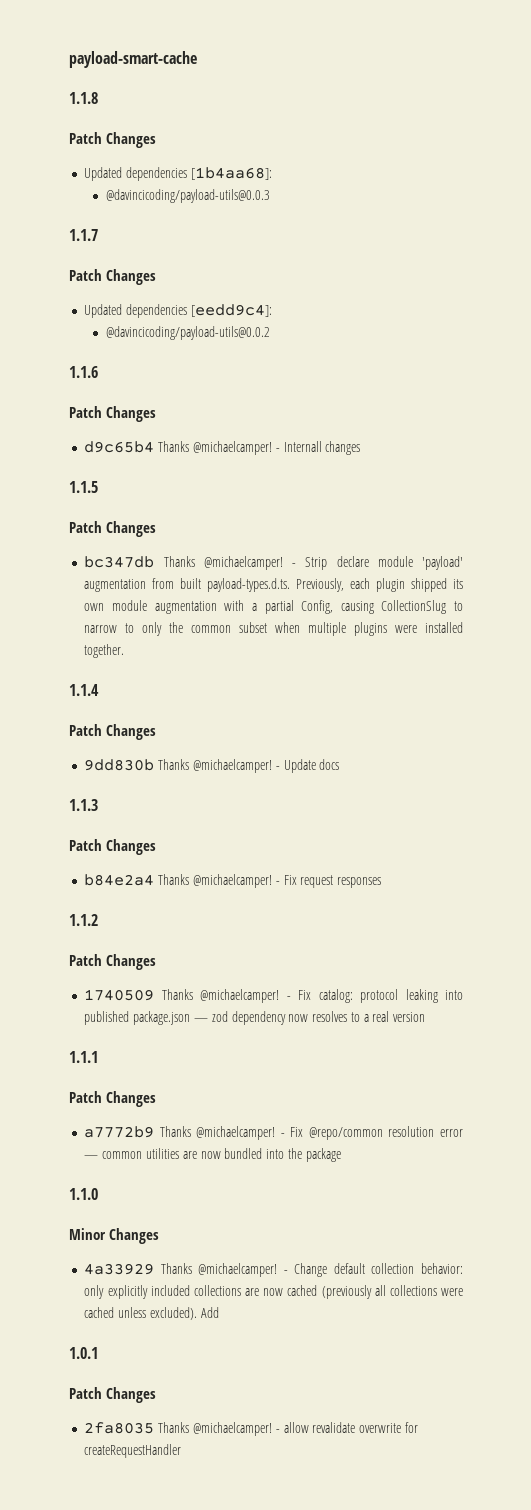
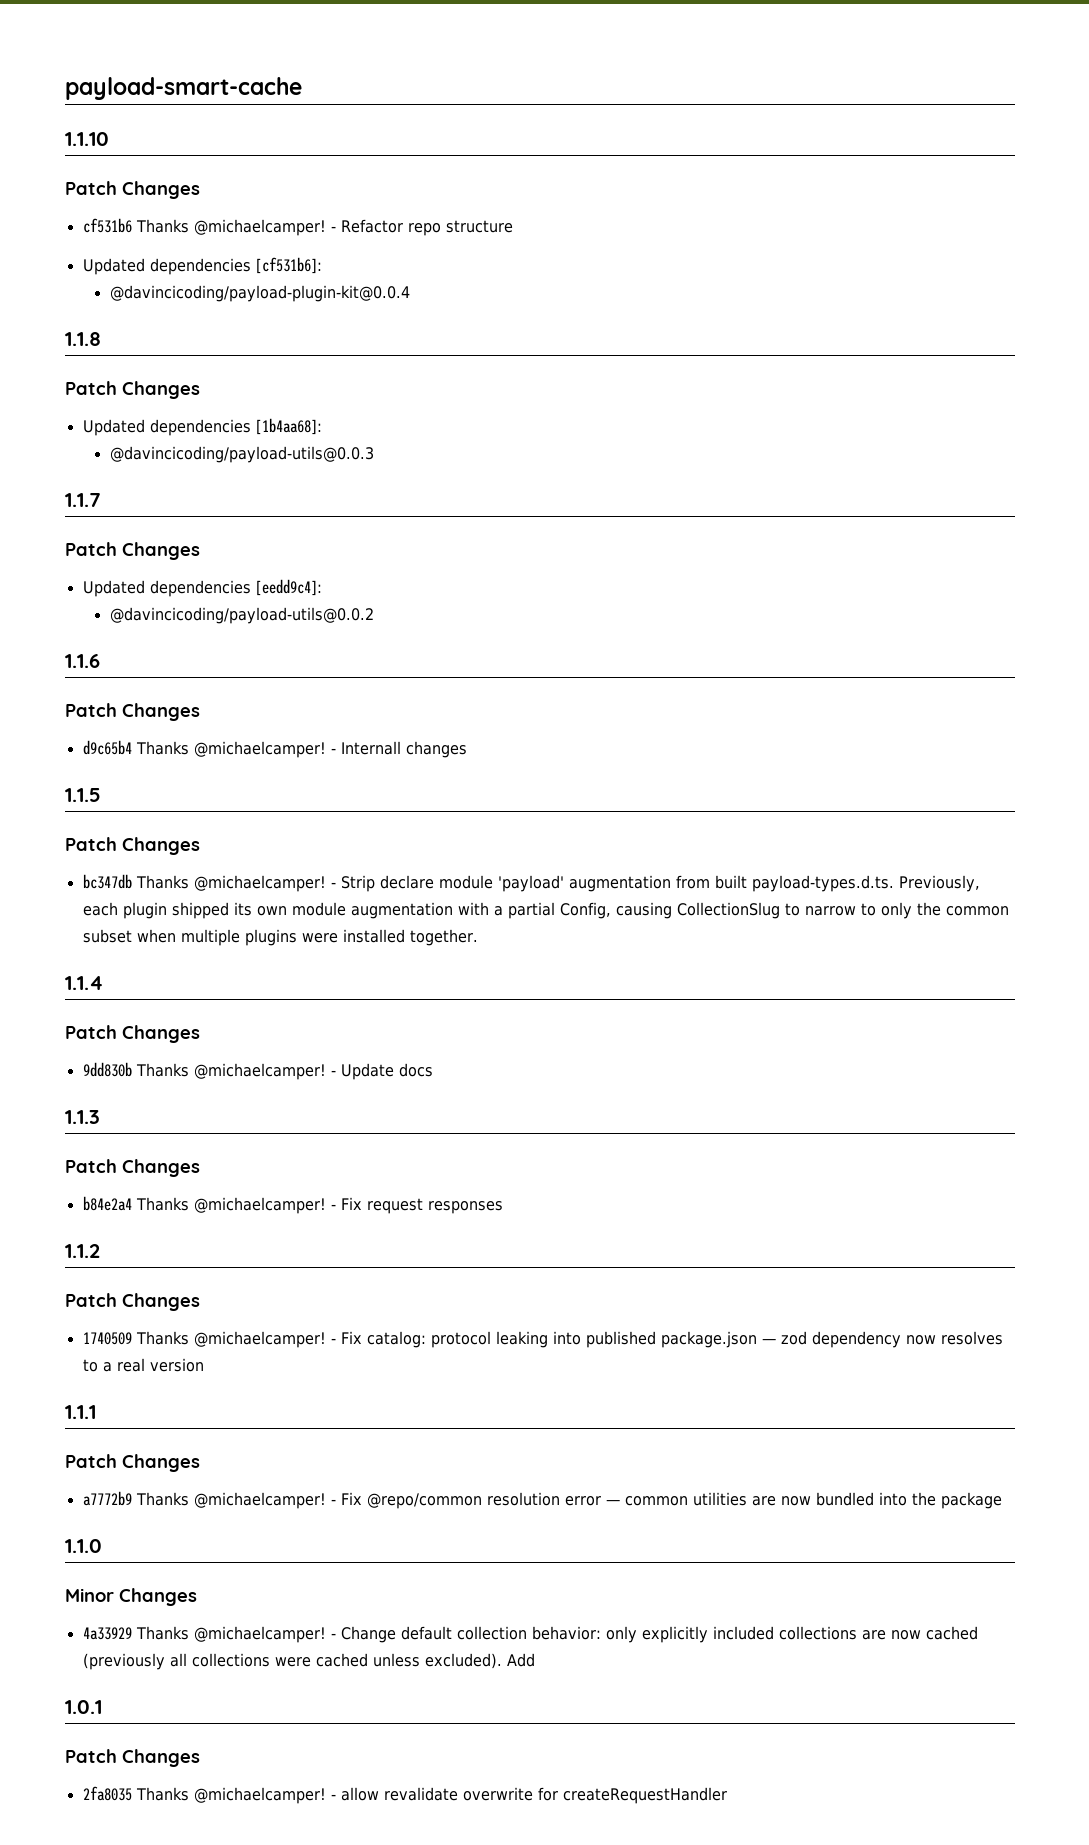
(197, 59) none -> [65,132,109,146] [65,181,200,199] [82,218,513,236] [82,257,322,275] [109,285,410,302] // 1.1.10 // Patch Changes // cf531b6 Thanks @michaelcamper! - Refactor repo structure // Updated dependencies [cf531b6]: // @davincicoding/payload-plugin-kit@0.0.4

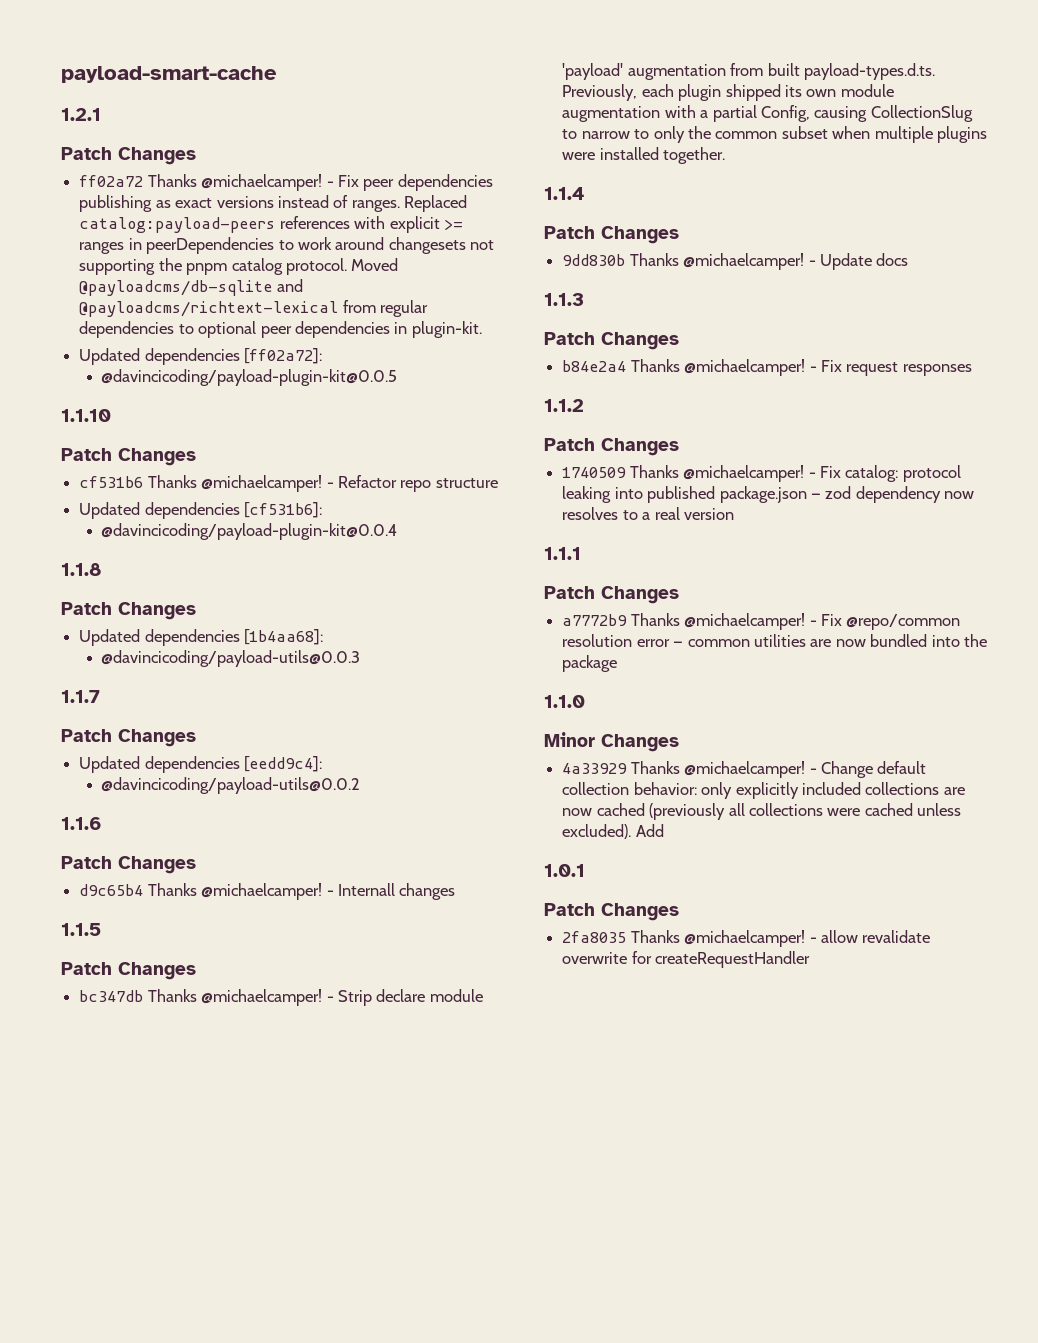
(302, 88) none -> [61,108,101,121] [61,147,196,165] [79,174,493,191] [79,195,468,212] [79,216,463,233] [79,237,495,254] [79,258,399,275] [79,279,303,296] [79,300,429,317] [79,321,482,338] [79,348,323,365] [101,369,398,386] // 1.2.1 // Patch Changes // ff02a72 Thanks @michaelcamper! - Fix peer dependencies publishing as exact versions instead of ranges. Replaced catalog:payload-peers references with explicit >= ranges in peerDependencies to work around changesets not supporting the pnpm catalog protocol. Moved @payloadcms/db-sqlite and @payloadcms/richtext-lexical from regular dependencies to optional peer dependencies in plugin-kit. // Updated dependencies [ff02a72]: // @davincicoding/payload-plugin-kit@0.0.5

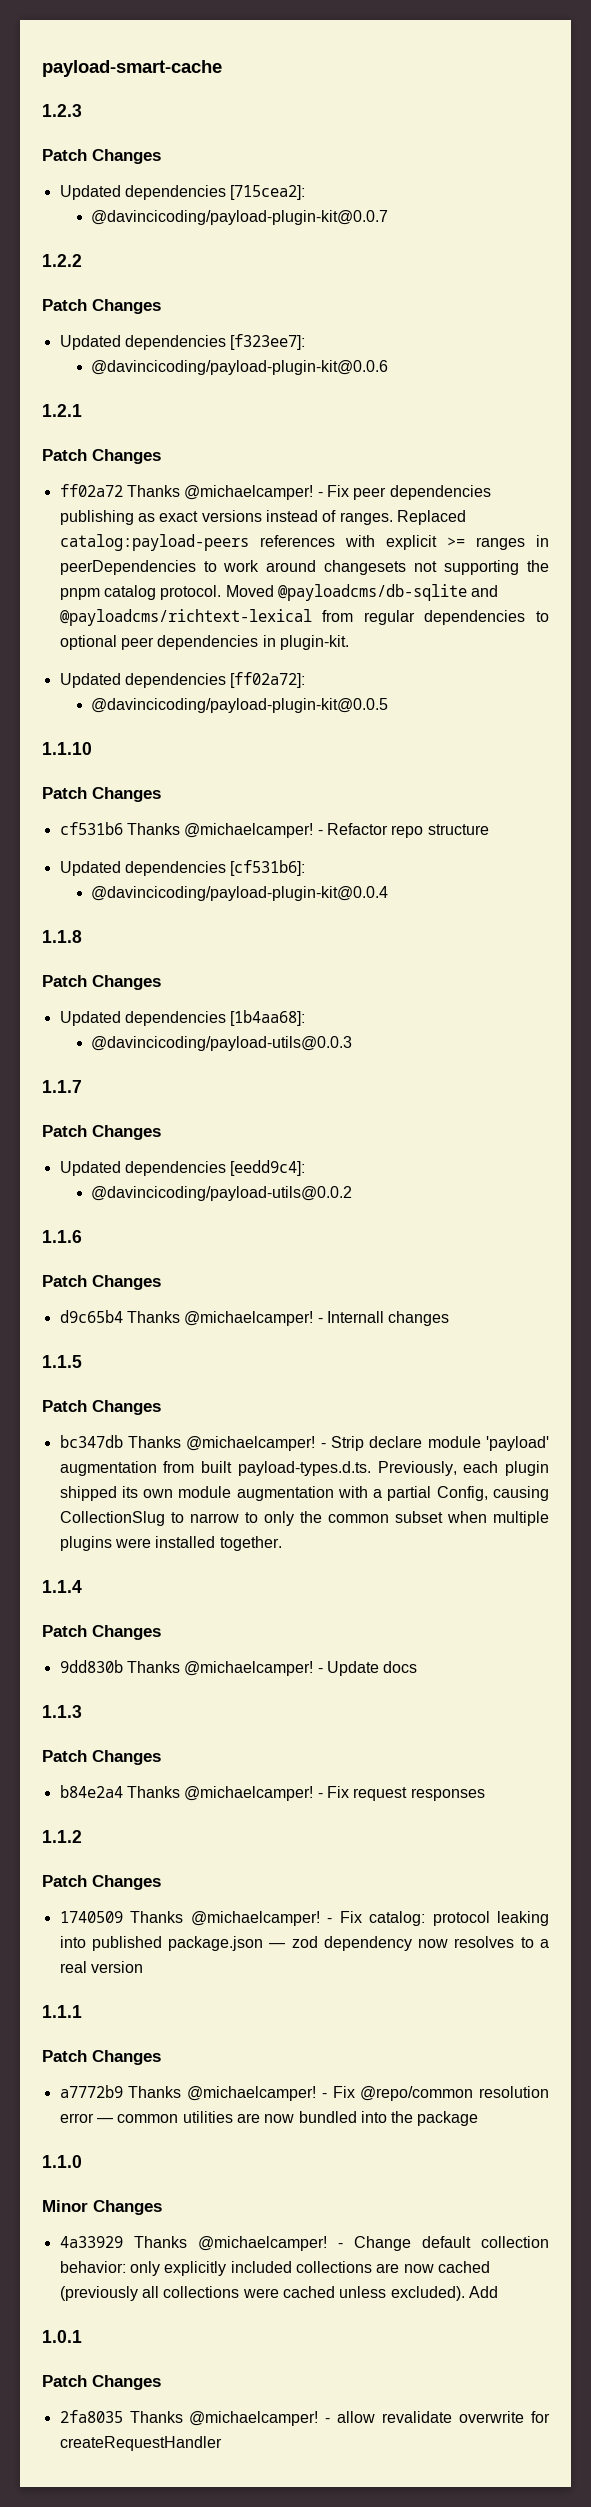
(277, 74) none -> [42,104,82,117] [42,149,161,164] [59,185,306,200] [90,210,388,225] [42,254,82,267] [42,299,161,314] [59,334,306,350] [90,360,388,375] // 1.2.3 // Patch Changes // Updated dependencies [715cea2]: // @davincicoding/payload-plugin-kit@0.0.7 // 1.2.2 // Patch Changes // Updated dependencies [f323ee7]: // @davincicoding/payload-plugin-kit@0.0.6

